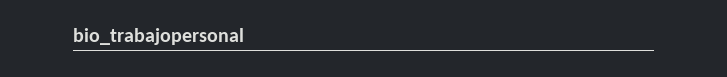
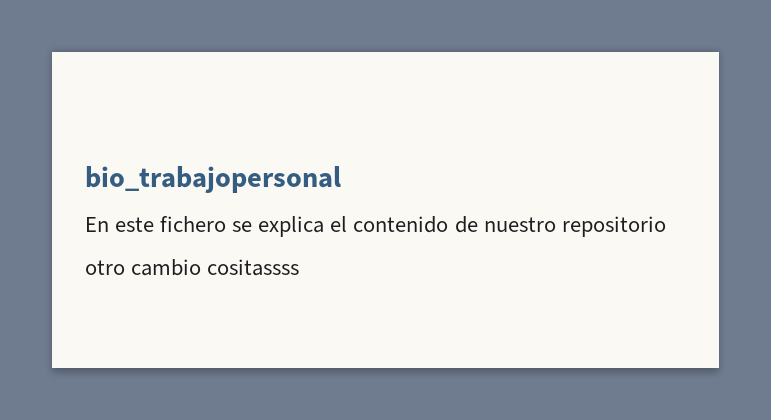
(244, 36) none -> [85,216,666,237] [85,259,300,276] // En este fichero se explica el contenido de nuestro repositorio // otro cambio cositassss

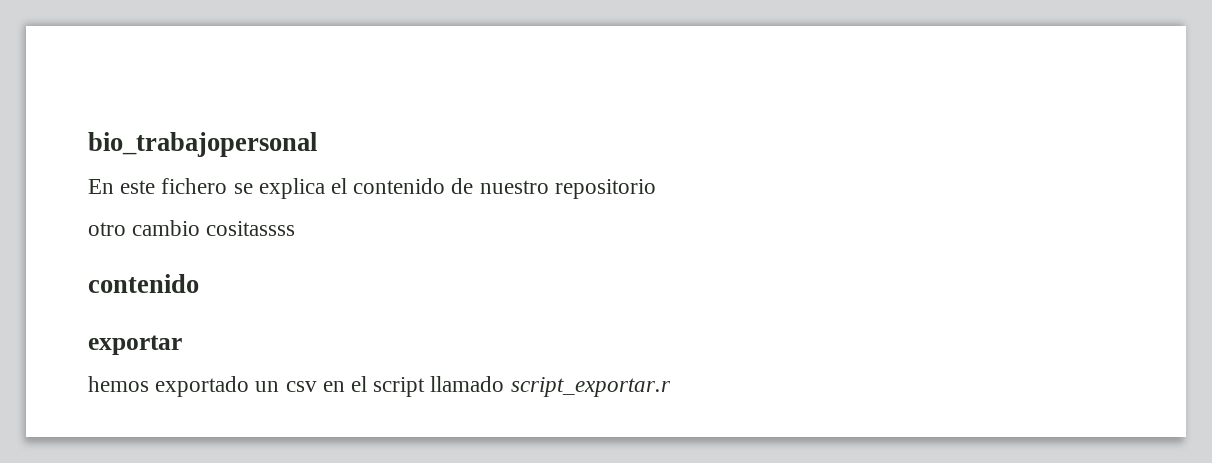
(300, 267) none -> [88,274,199,293] [88,335,182,355] [88,376,671,397] // contenido // exportar // hemos exportado un csv en el script llamado script_exportar.r

